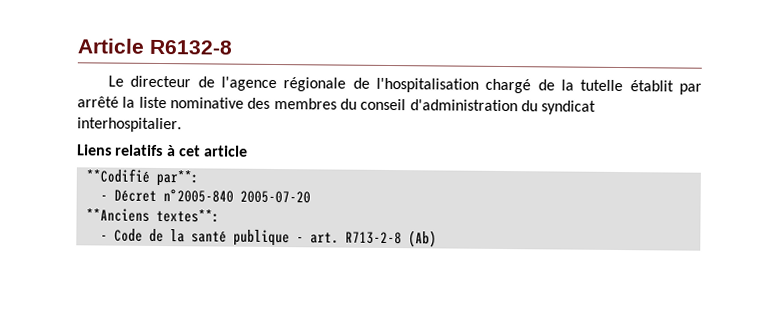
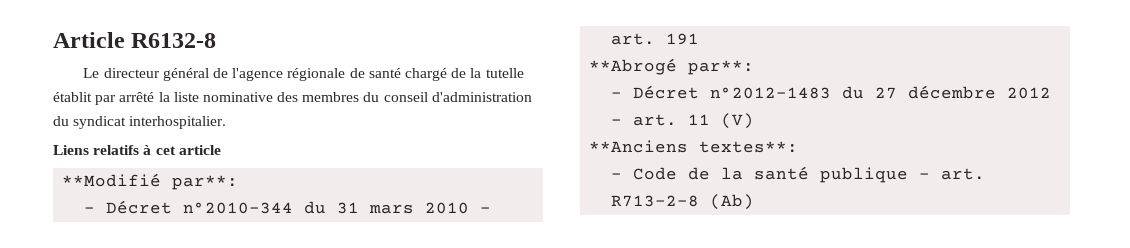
(192, 81) none -> [162,68,209,81] général
[376,77,480,93] l'hospitalisation -> [368,68,401,78] santé
[85,168,199,187] [99,189,311,204] **Codifié par**: // - Décret n°2005-840 2005-07-20 -> [62,173,239,190] [84,200,492,214] [611,33,700,45] [589,58,755,75] [611,85,1052,99] [611,113,755,129] **Modifié par**: // - Décret n°2010-344 du 31 mars 2010 - art. 191 // **Abrogé par**: // - Décret n°2012-1483 du 27 décembre 2012 - art. 11 (V)

